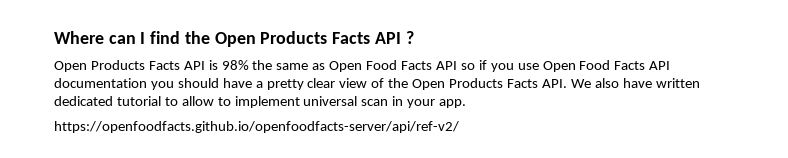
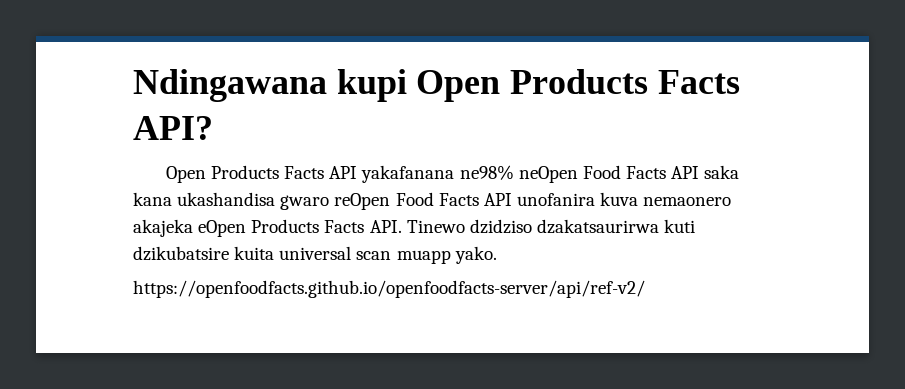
[54,31,414,47] [54,60,671,72] [54,78,700,90] [54,96,467,108] Where can I find the Open Products Facts API ? // Open Products Facts API is 98% the same as Open Food Facts API so if you use Open Food Facts API documentation you should have a pretty clear view of the Open Products Facts API. We also have written dedicated tutorial to allow to implement universal scan in your app. -> [133,69,740,102] [133,116,213,140] [165,165,740,183] [133,192,732,210] [133,219,696,237] [133,246,497,264] Ndingawana kupi Open Products Facts API? // Open Products Facts API yakafanana ne98% neOpen Food Facts API saka kana ukashandisa gwaro reOpen Food Facts API unofanira kuva nemaonero akajeka eOpen Products Facts API. Tinewo dzidziso dzakatsaurirwa kuti dzikubatsire kuita universal scan muapp yako.

